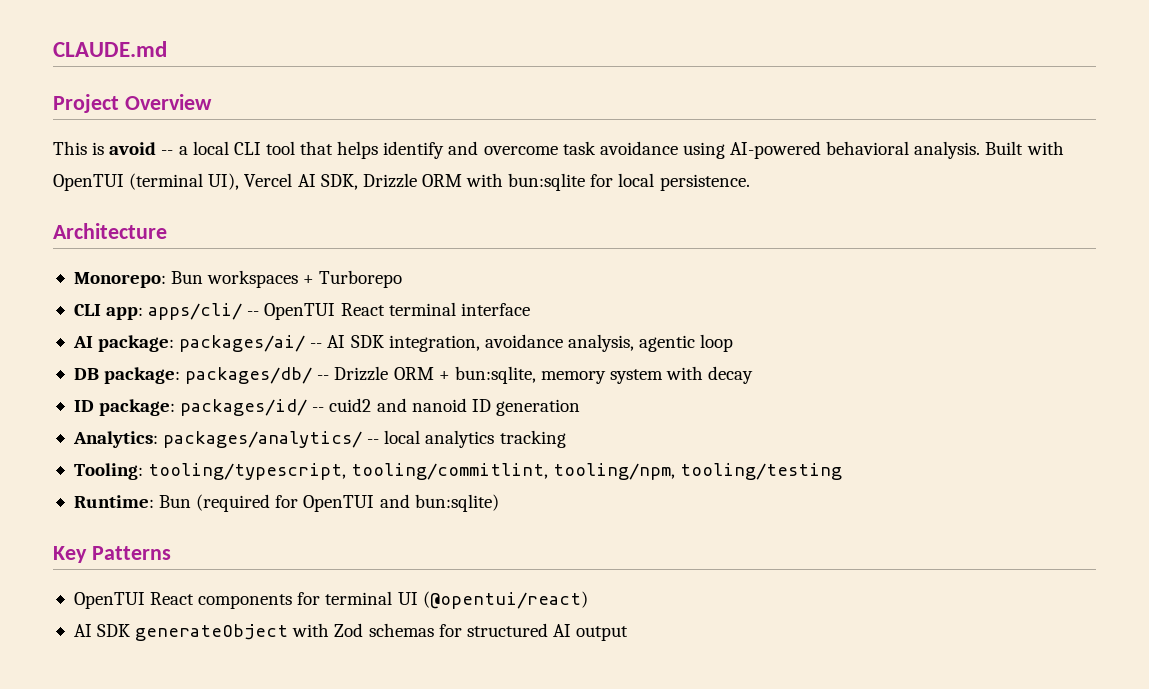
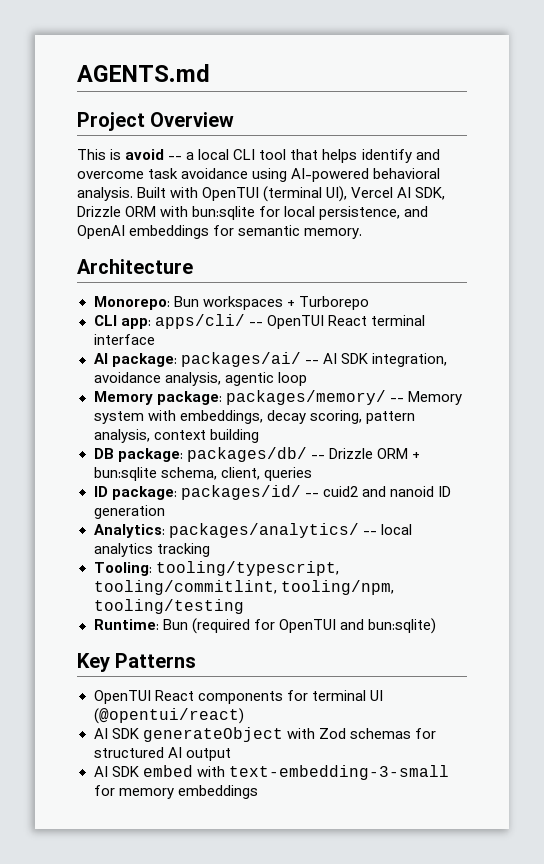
[53,41,167,57] CLAUDE.md -> [77,64,210,82] AGENTS.md
[659,174,750,191] persistence. -> [319,206,429,220] [77,225,363,239] persistence, and OpenAI embeddings for semantic memory.
(734, 343) none -> [93,390,462,405] [93,410,415,424] [93,429,259,443] // Memory package: packages/memory/ -- Memory system with embeddings, decay scoring, pattern analysis, context building
[454,366,754,384] bun:sqlite, memory system with decay -> [93,467,312,481] bun:sqlite schema, client, queries
(629, 633) none -> [93,765,449,780] [93,785,258,799] // AI SDK embed with text-embedding-3-small for memory embeddings

